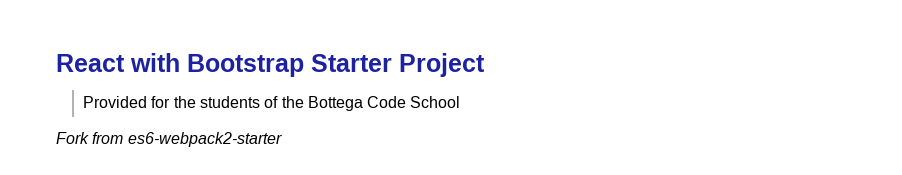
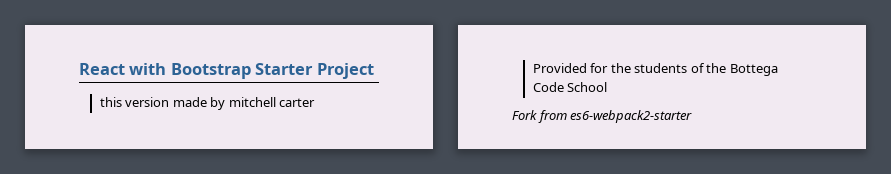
(485, 65) none -> [99,97,316,110] // this version made by mitchell carter

